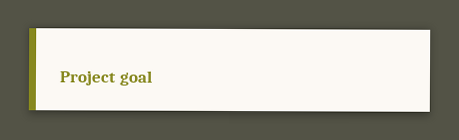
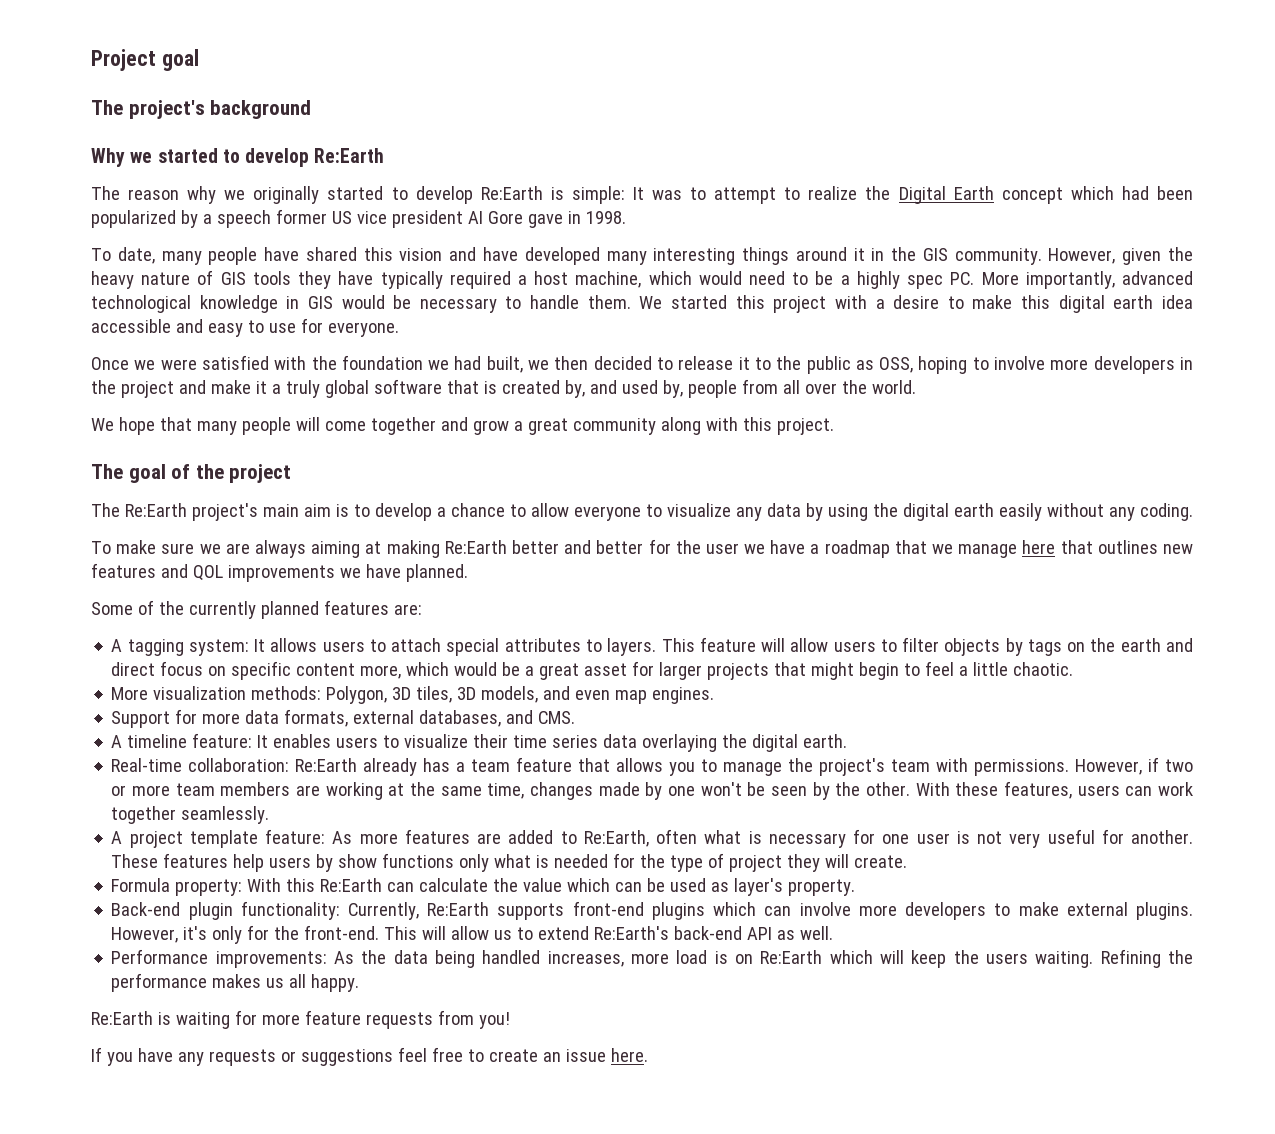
(152, 78) none -> [91,100,312,119] [91,148,385,167] [91,186,1193,204] [91,209,626,228] [91,247,1193,265] [91,270,1194,289] [91,295,1193,313] [91,318,399,337] [91,355,1193,374] [91,379,916,398] [91,417,834,435] [91,464,292,483] [91,503,1193,521] [91,539,1194,558] [91,563,468,582] [91,600,422,619] [111,637,1193,656] [111,661,1074,680] [111,686,715,704] [111,709,576,728] [111,733,848,752] [111,757,1193,776] [111,781,1194,800] [111,806,270,824] [111,829,1194,848] [111,853,908,872] [111,878,856,896] [111,901,1193,920] [111,925,834,944] [111,949,1193,968] [111,973,360,992] [91,1010,510,1029] [91,1047,648,1066] // The project's background // Why we started to develop Re:Earth // The reason why we originally started to develop Re:Earth is simple: It was to attempt to realize the Digital Earth concept which had been popularized by a speech former US vice president AI Gore gave in 1998. // To date, many people have shared this vision and have developed many interesting things around it in the GIS community. However, given the heavy nature of GIS tools they have typically required a host machine, which would need to be a highly spec PC. More importantly, advanced technological knowledge in GIS would be necessary to handle them. We started this project with a desire to make this digital earth idea accessible and easy to use for everyone. // Once we were satisfied with the foundation we had built, we then decided to release it to the public as OSS, hoping to involve more developers in the project and make it a truly global software that is created by, and used by, people from all over the world. // We hope that many people will come together and grow a great community along with this project. // The goal of the project // The Re:Earth project's main aim is to develop a chance to allow everyone to visualize any data by using the digital earth easily without any coding. // To make sure we are always aiming at making Re:Earth better and better for the user we have a roadmap that we manage here that outlines new features and QOL improvements we have planned. // Some of the currently planned features are: // A tagging system: It allows users to attach special attributes to layers. This feature will allow users to filter objects by tags on the earth and direct focus on specific content more, which would be a great asset for larger projects that might begin to feel a little chaotic. // More visualization methods: Polygon, 3D tiles, 3D models, and even map engines. // Support for more data formats, external databases, and CMS. // A timeline feature: It enables users to visualize their time series data overlaying the digital earth. // Real-time collaboration: Re:Earth already has a team feature that allows you to manage the project's team with permissions. However, if two or more team members are working at the same time, changes made by one won't be seen by the other. With these features, users can work together seamlessly. // A project template feature: As more features are added to Re:Earth, often what is necessary for one user is not very useful for another. These features help users by show functions only what is needed for the type of project they will create. // Formula property: With this Re:Earth can calculate the value which can be used as layer's property. // Back-end plugin functionality: Currently, Re:Earth supports front-end plugins which can involve more developers to make external plugins. However, it's only for the front-end. This will allow us to extend Re:Earth's back-end API as well. // Performance improvements: As the data being handled increases, more load is on Re:Earth which will keep the users waiting. Refining the performance makes us all happy. // Re:Earth is waiting for more feature requests from you! // If you have any requests or suggestions feel free to create an issue here.

